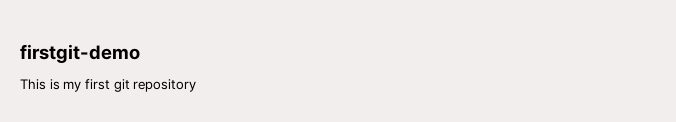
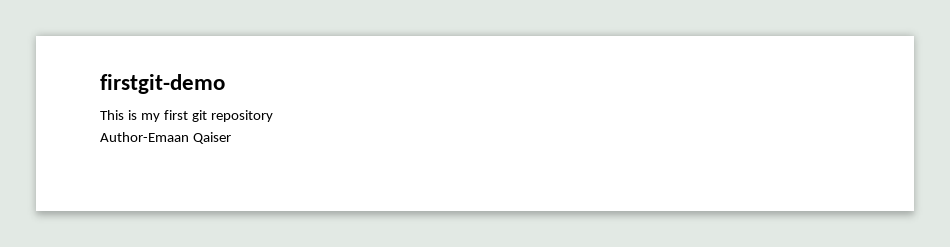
(197, 85) none -> [100,132,231,144] // Author-Emaan Qaiser

